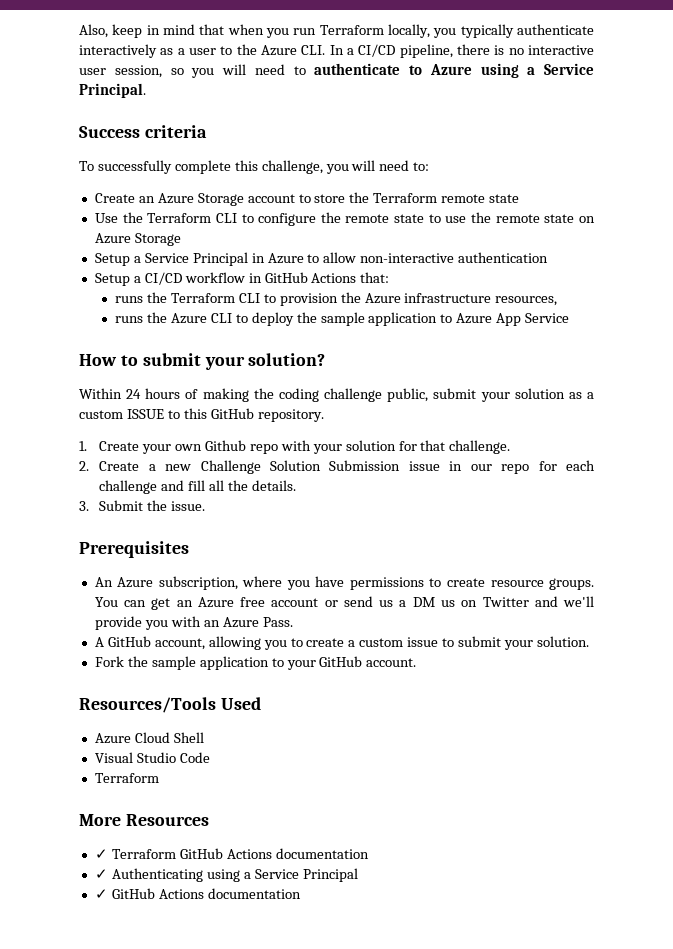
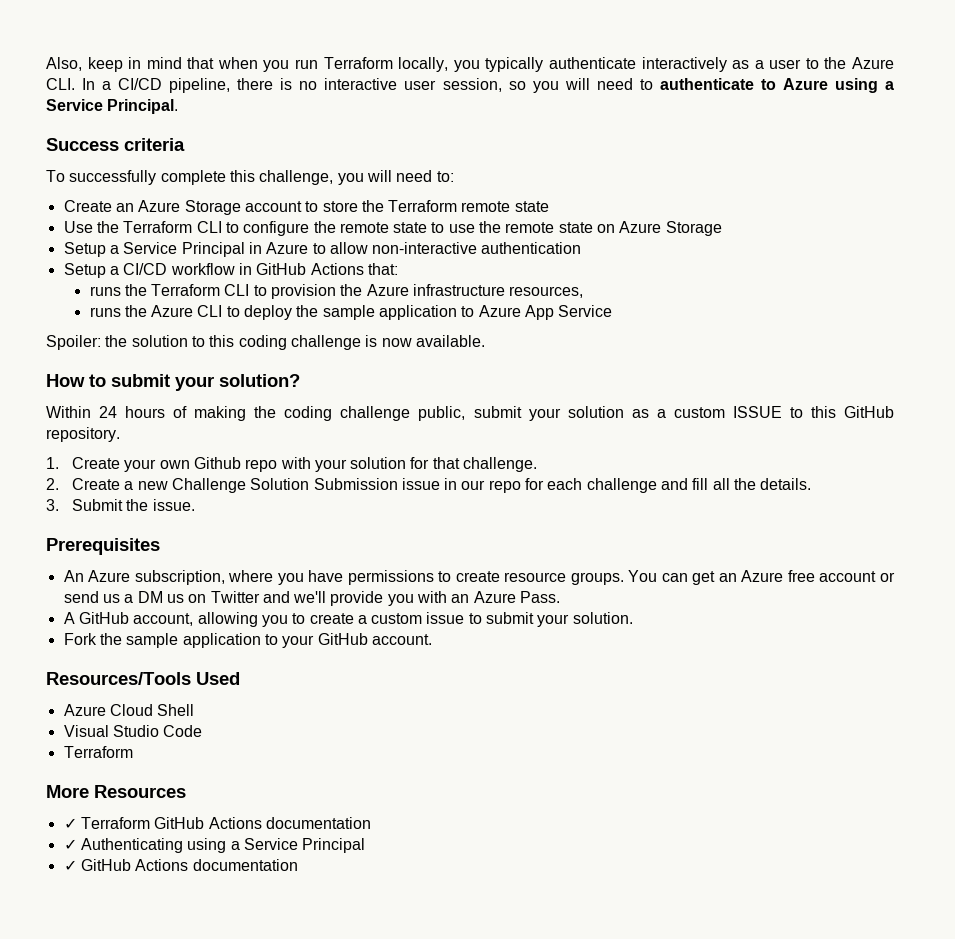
(570, 318) none -> [46,335,485,350] // Spoiler: the solution to this coding challenge is now available.

